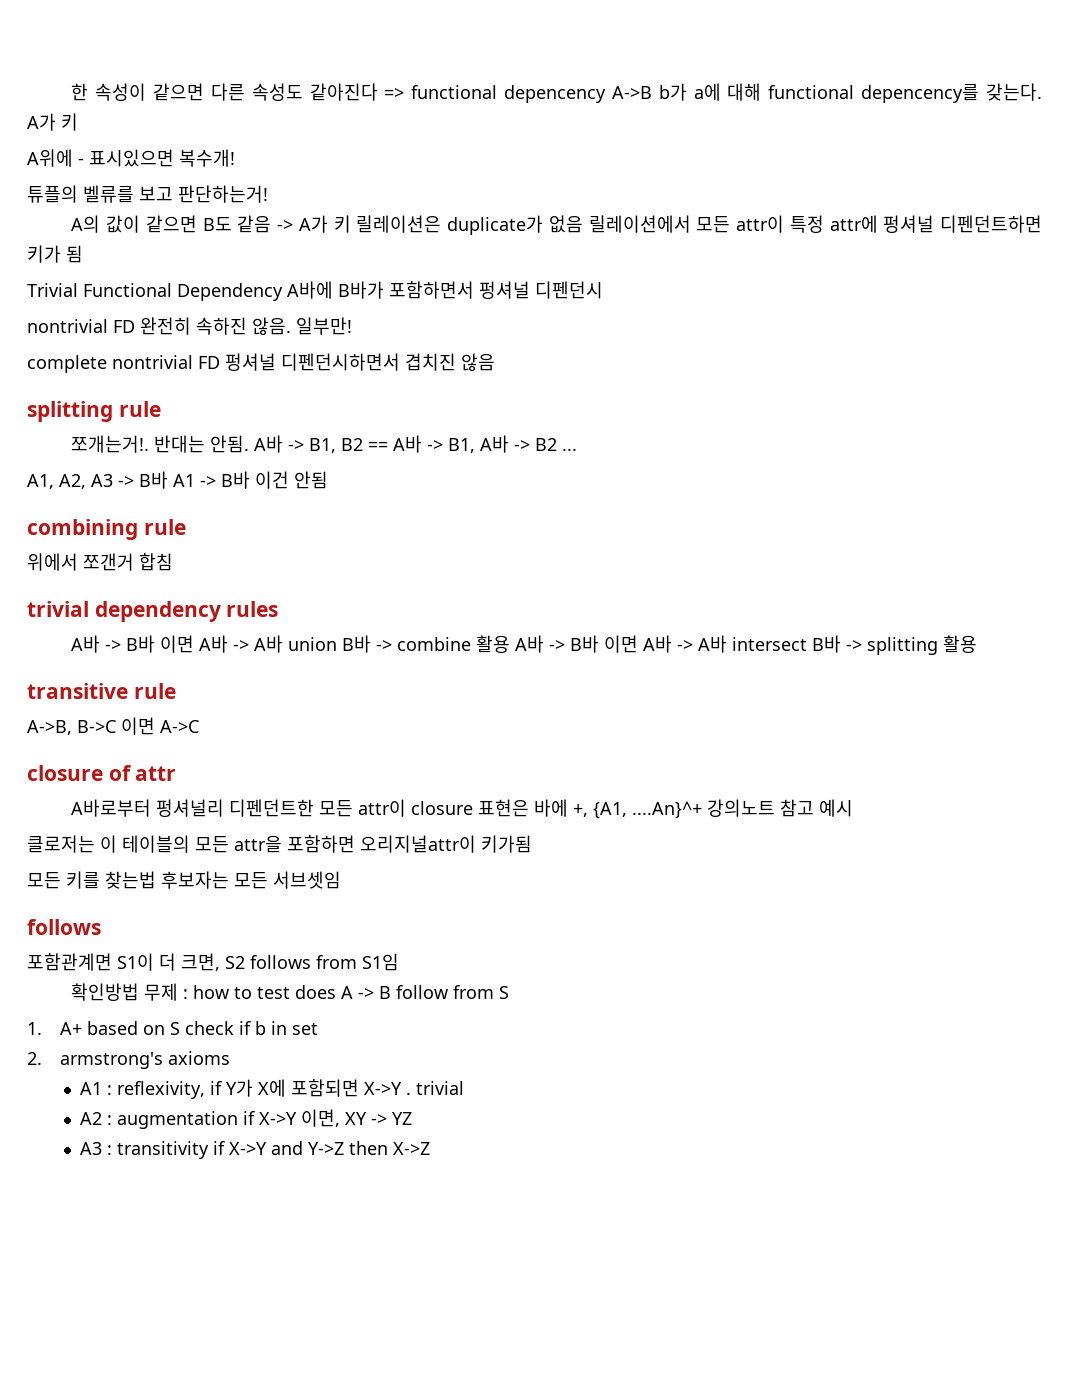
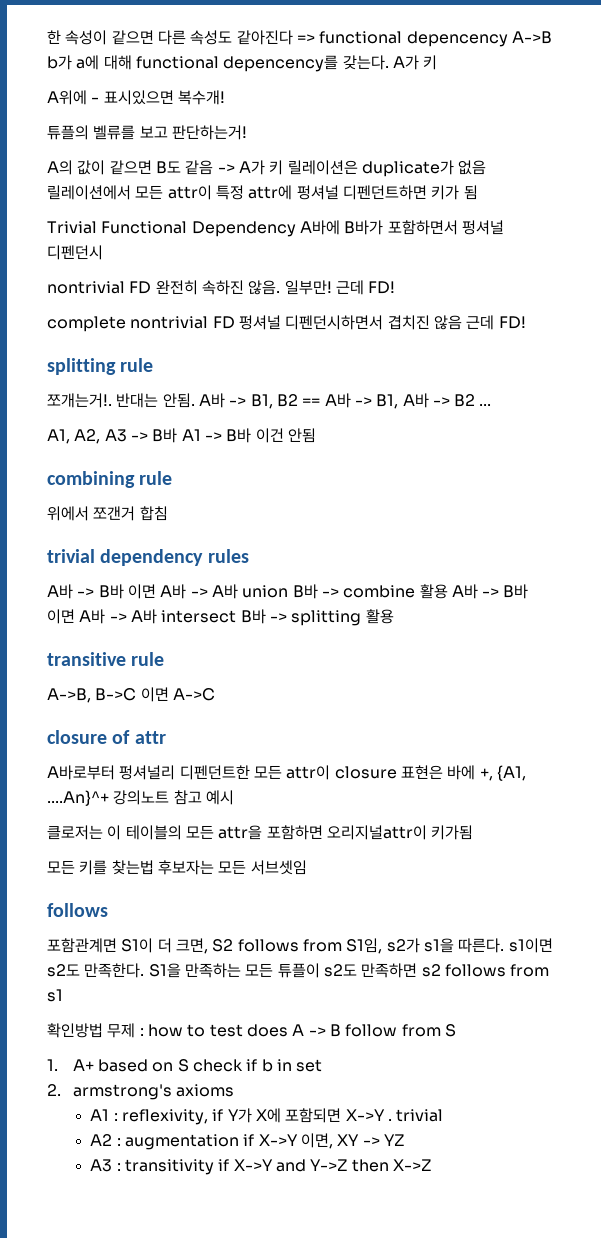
(352, 326) none -> [335,280,396,295] 근데 FD!
(495, 362) none -> [466,315,526,330] 근데 FD!
[362,953,399,971] S1임 -> [346,938,553,954] [47,963,550,978] [47,989,63,1002] S1임, s2가 s1을 따른다. s1이면 s2도 만족한다. S1을 만족하는 모든 튜플이 s2도 만족하면 s2 follows from s1

